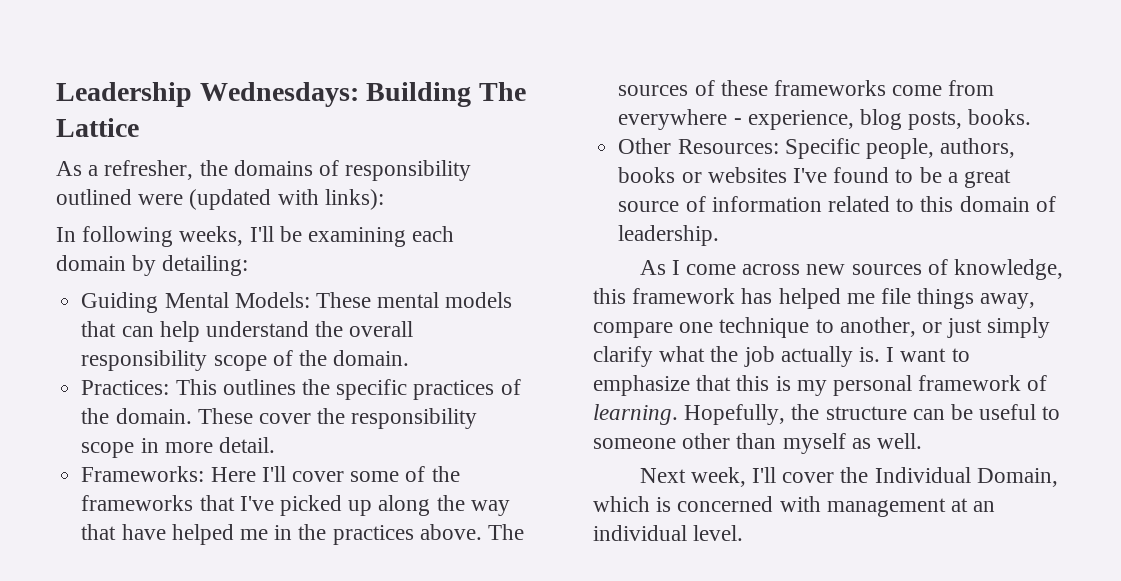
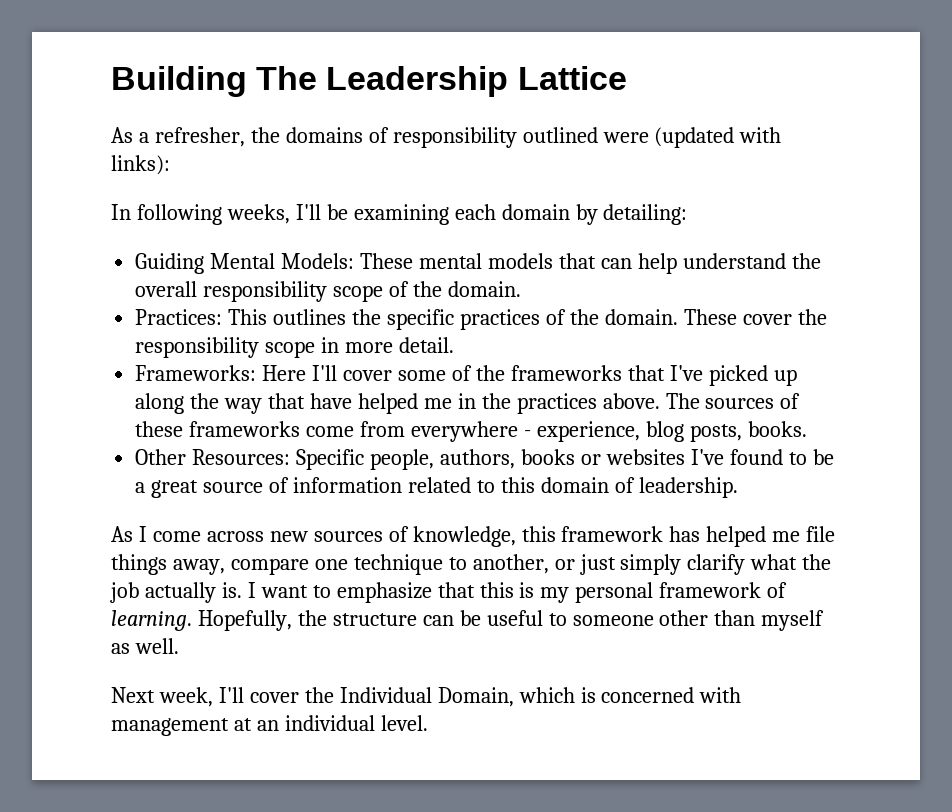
[56,82,359,107] Leadership Wednesdays: -> (111, 81) none
(526, 91) none -> [326,66,509,97] Leadership

